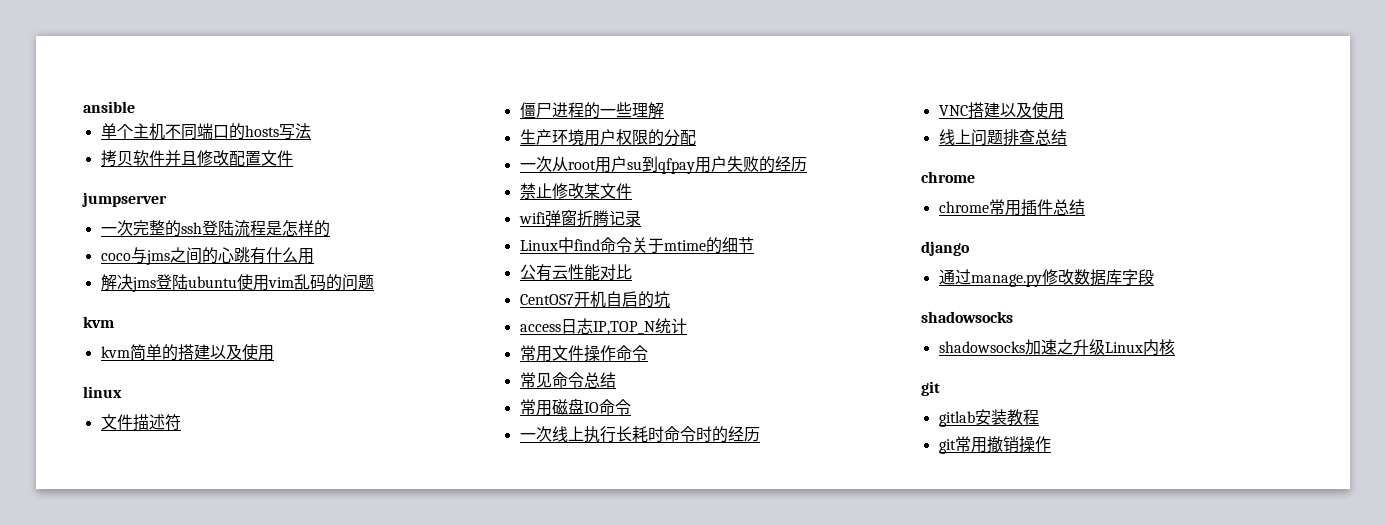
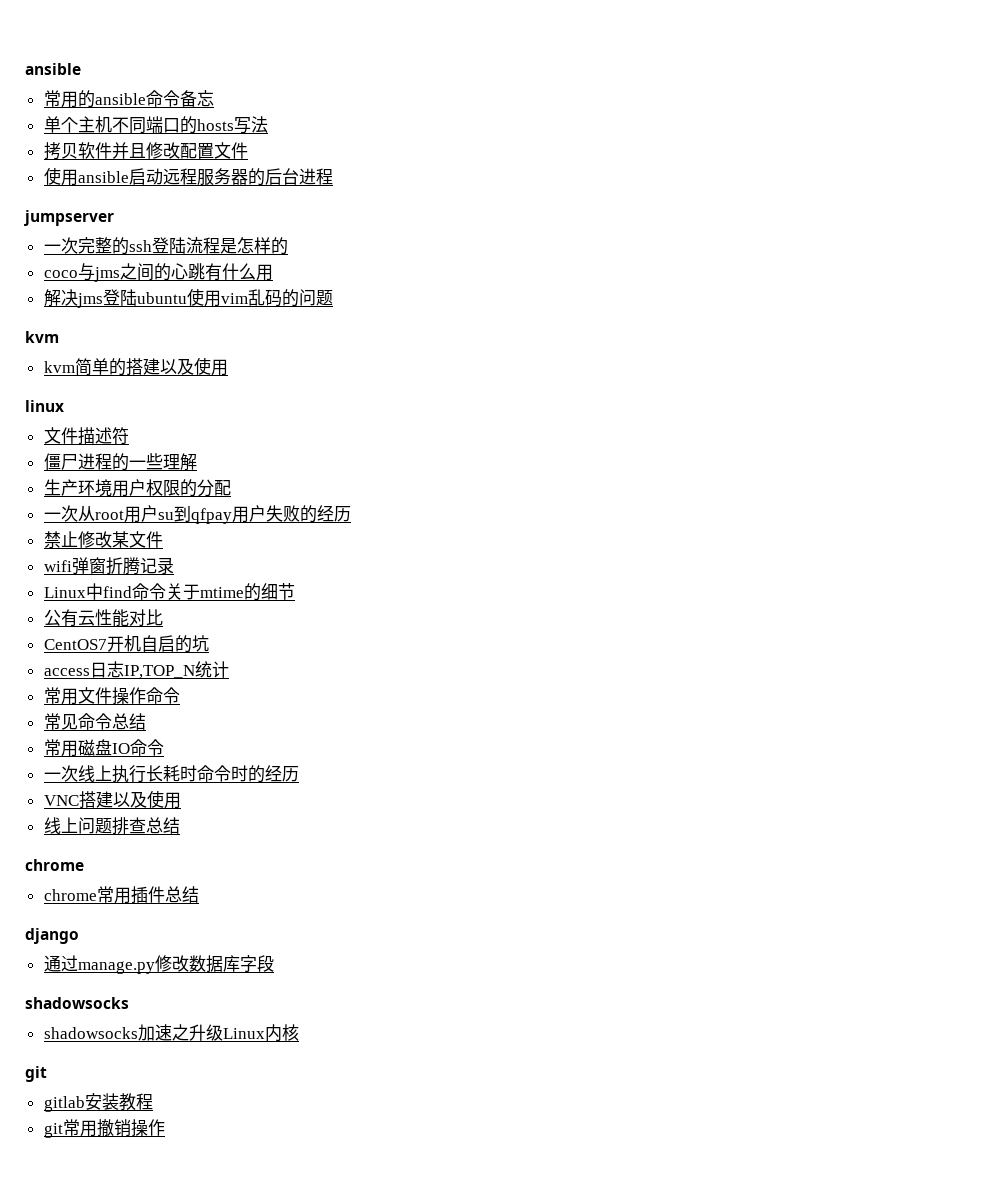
[83,101,135,113] ansible -> [25,63,81,75] [43,90,214,108] ansible // 常用的ansible命令备忘
(293, 158) none -> [43,167,333,186] // 使用ansible启动远程服务器的后台进程

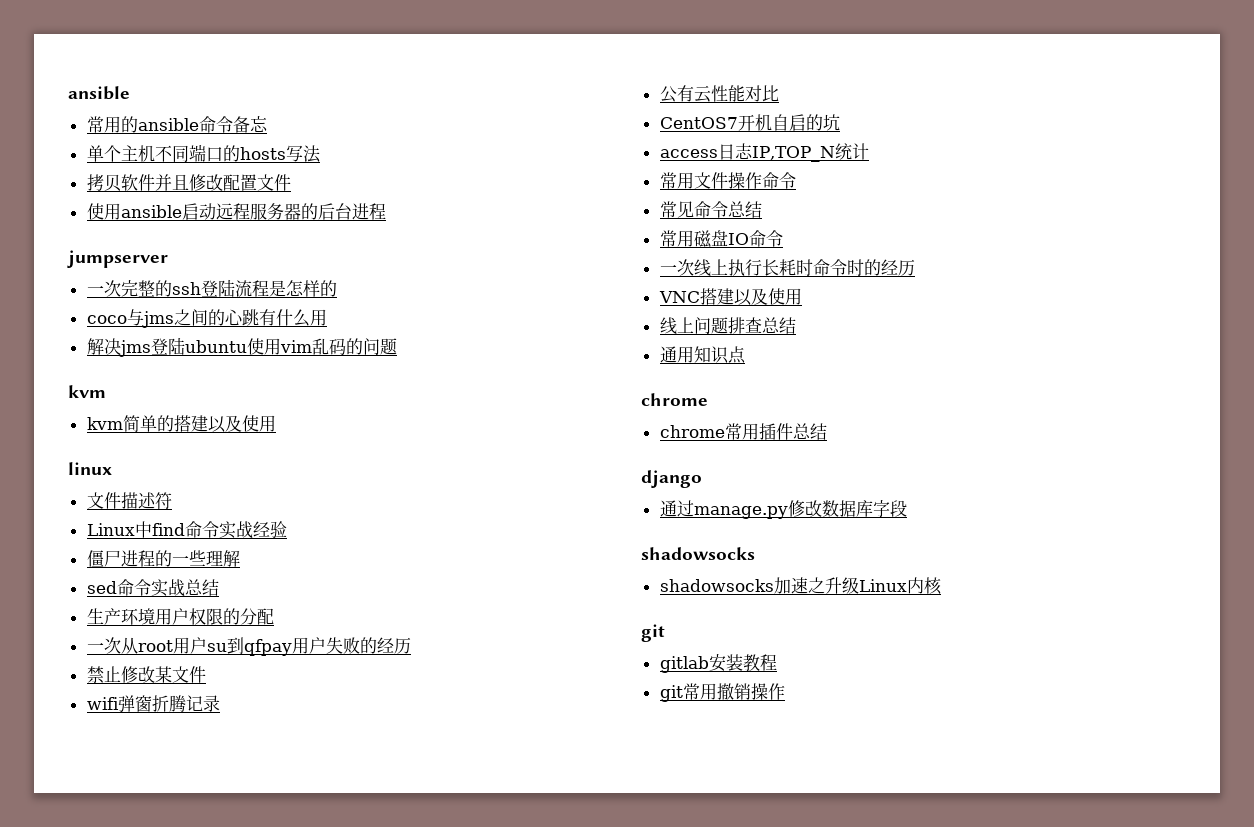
(129, 436) none -> [86,521,287,539] // Linux中find命令实战经验
(197, 462) none -> [86,579,219,597] // sed命令实战总结
[43,583,295,601] // Linux中find命令关于mtime的细节 -> (220, 703) none
(180, 825) none -> [659,346,746,364] // 通用知识点

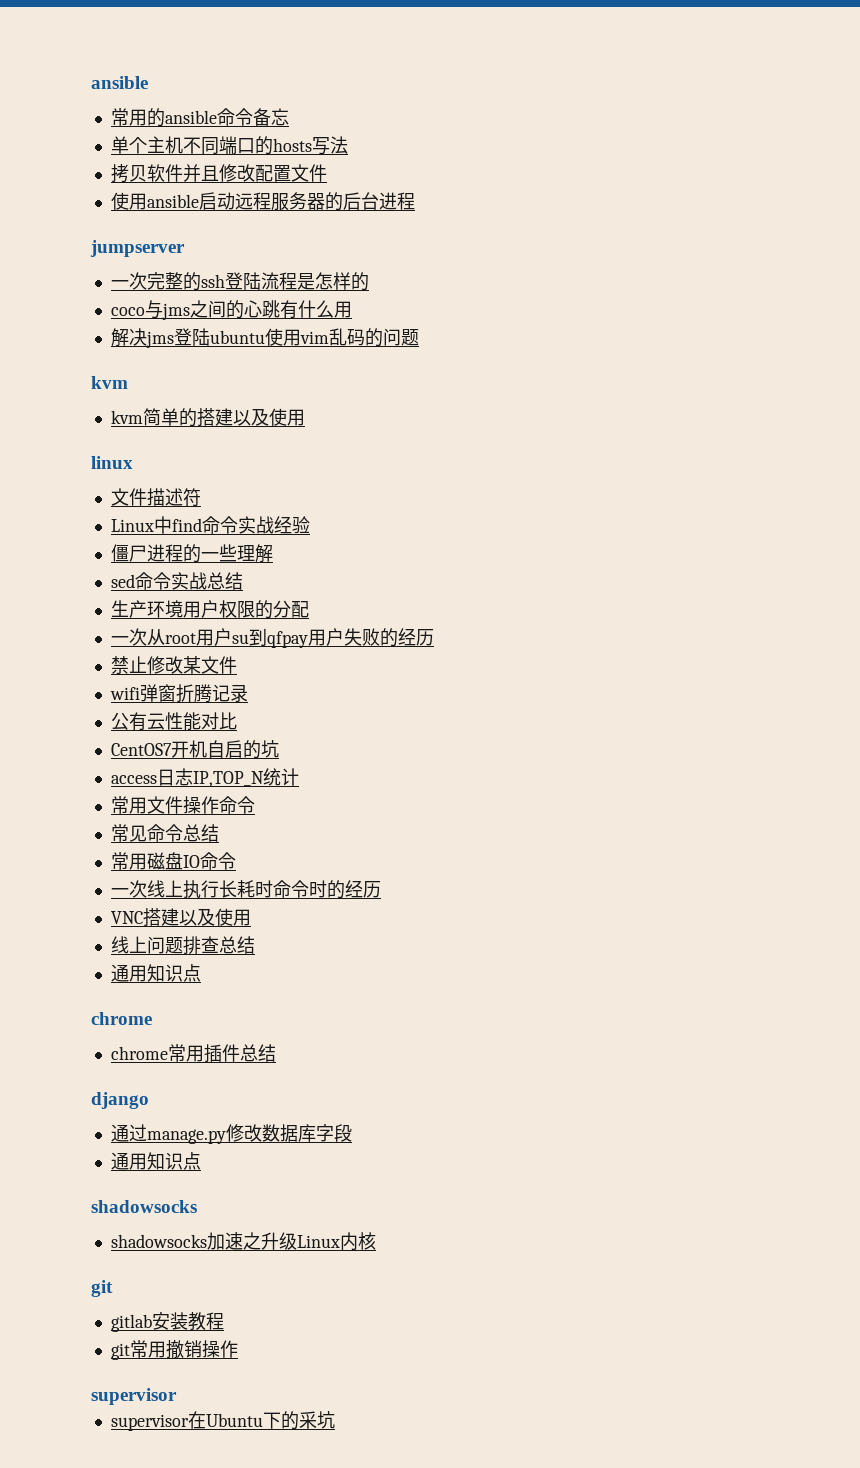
(907, 508) none -> [110,1152,201,1170] // 通用知识点
(785, 691) none -> [91,1388,177,1405] [110,1411,335,1431] // supervisor // supervisor在Ubuntu下的采坑

